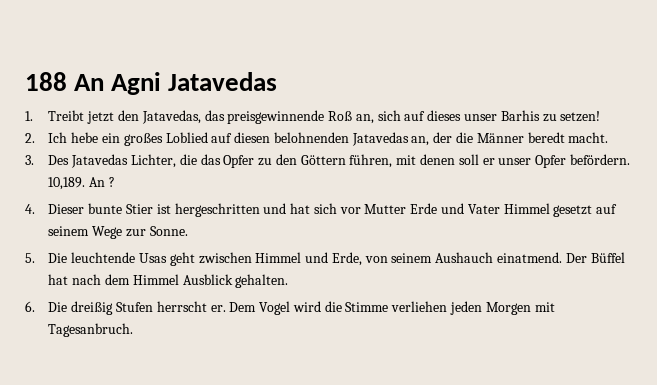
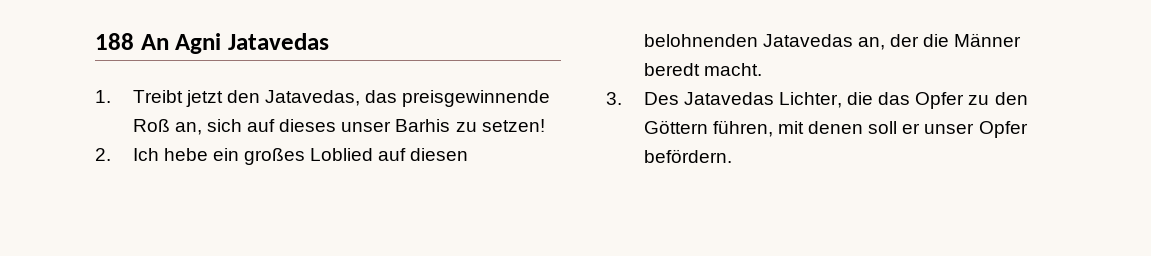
[48,177,115,190] [25,203,618,217] [48,226,188,239] [25,252,625,266] [48,274,289,288] [25,301,555,315] [48,323,134,337] 10,189. An ? // 4. Dieser bunte Stier ist hergeschritten und hat sich vor Mutter Erde und Vater Himmel gesetzt auf seinem Wege zur Sonne. // 5. Die leuchtende Usas geht zwischen Himmel und Erde, von seinem Aushauch einatmend. Der Büffel hat nach dem Himmel Ausblick gehalten. // 6. Die dreißig Stufen herrscht er. Dem Vogel wird die Stimme verliehen jeden Morgen mit Tagesanbruch. -> (732, 156) none

